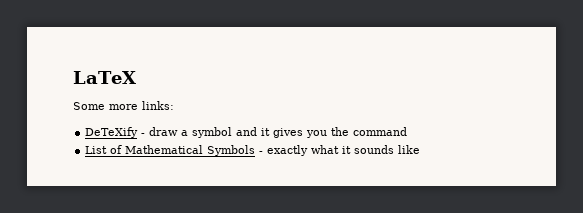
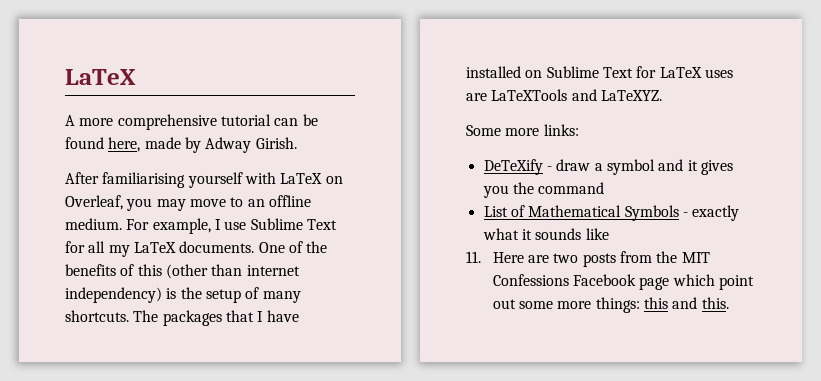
[73,71,136,84] LaTeX -> [65,69,136,85] [65,114,318,130] [65,137,297,153] [65,172,343,188] [65,195,311,211] [65,218,337,234] [65,241,328,257] [65,264,300,279] [65,287,301,303] [65,310,299,326] [466,66,733,78] [466,89,662,101] LaTeX // A more comprehensive tutorial can be found here, made by Adway Girish. // After familiarising yourself with LaTeX on Overleaf, you may move to an offline medium. For example, I use Sublime Text for all my LaTeX documents. One of the benefits of this (other than internet independency) is the setup of many shortcuts. The packages that I have installed on Sublime Text for LaTeX uses are LaTeXTools and LaTeXYZ.
(421, 149) none -> [466,251,710,267] [492,274,754,290] [492,297,729,313] // 11. Here are two posts from the MIT Confessions Facebook page which point out some more things: this and this.

